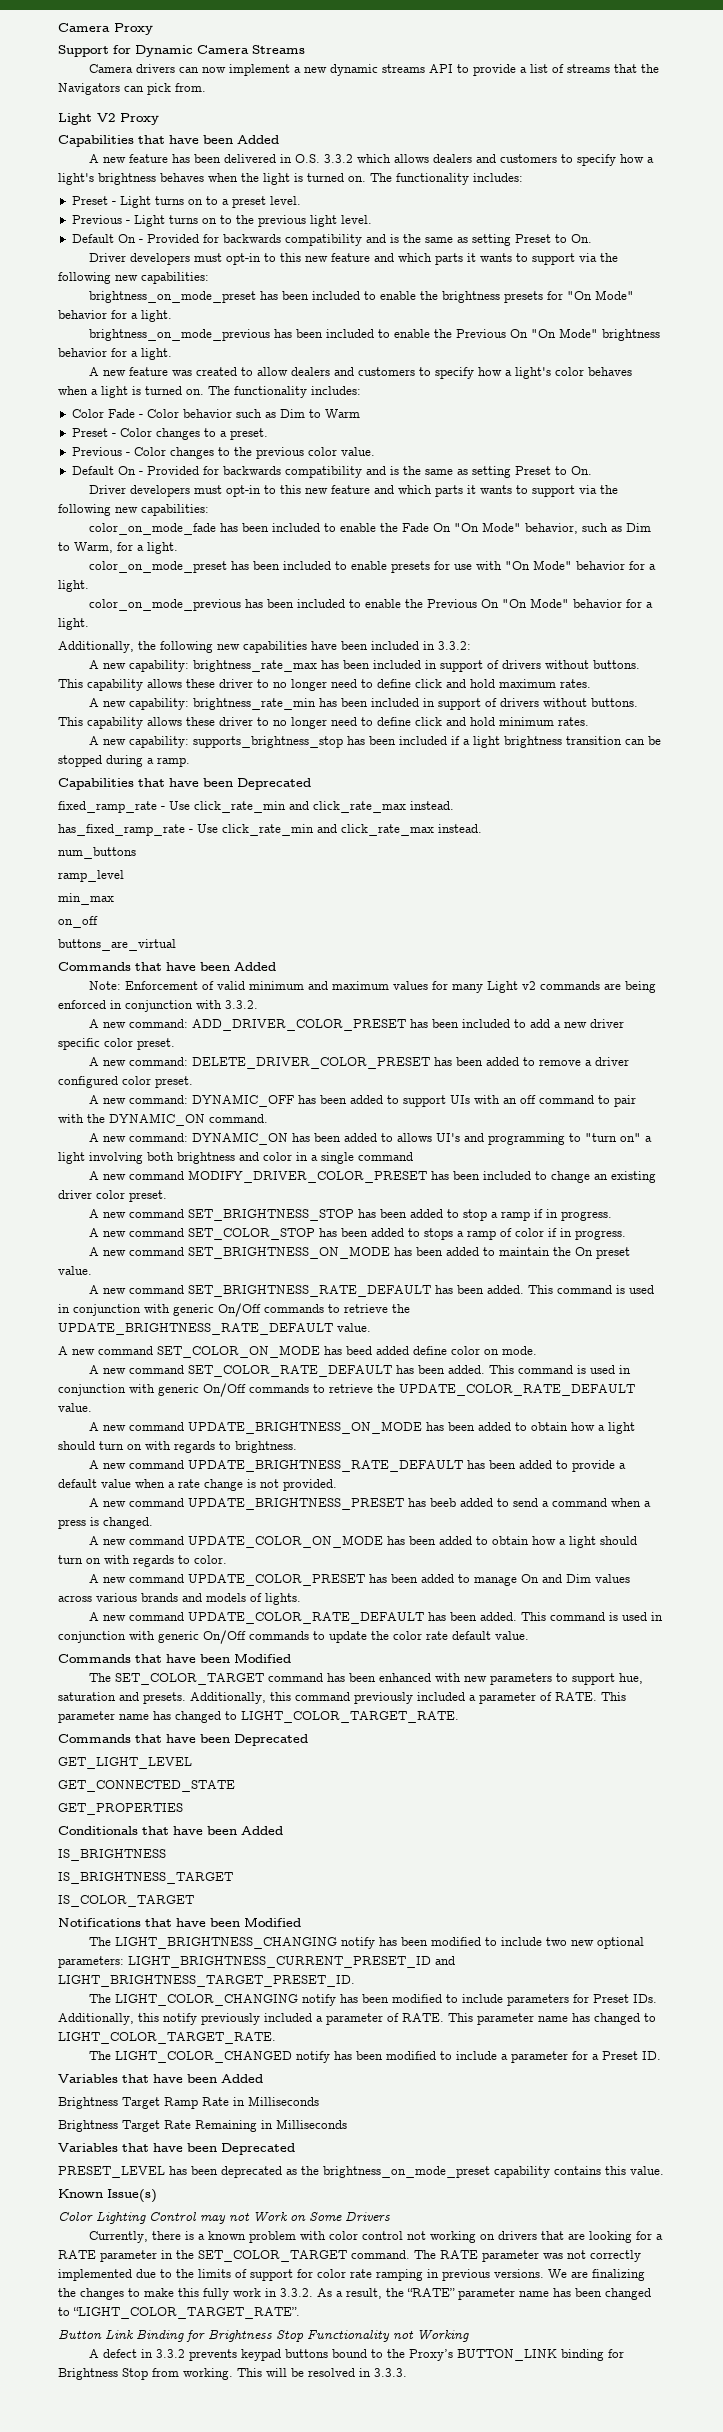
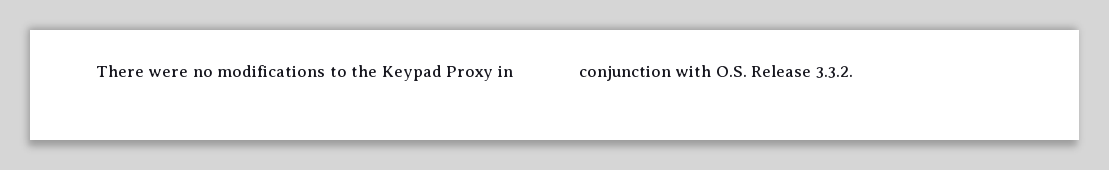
[58,23,153,35] [58,45,305,57] [89,64,660,76] [58,83,206,95] [58,113,159,125] [58,135,279,147] [89,154,655,166] [58,173,523,185] [71,196,301,208] [71,215,372,227] [71,234,592,246] [89,253,619,265] [58,272,209,284] [89,290,635,303] [58,310,172,322] [89,328,661,341] [58,348,172,360] [89,367,633,379] [58,386,361,398] [71,409,360,418] [71,428,268,440] [71,447,375,459] [71,466,592,478] [89,485,619,497] [58,504,209,516] [89,522,652,535] [58,542,178,554] [89,560,657,573] [58,580,89,592] [89,598,654,611] [58,618,89,630] [58,641,471,653] [89,660,641,672] [58,679,591,691] [89,698,639,710] [58,717,589,729] [89,736,662,748] [58,755,190,767] [58,778,311,790] [58,801,454,813] [58,824,482,836] [58,847,136,859] [58,870,124,882] [58,893,114,905] [58,916,98,928] [58,939,176,951] [58,962,276,971] [89,981,657,993] [58,1000,258,1012] [89,1019,625,1031] [58,1038,175,1050] [89,1057,630,1069] [58,1076,193,1088] [89,1094,637,1107] [58,1113,268,1126] [89,1132,653,1145] [58,1152,413,1164] [89,1170,657,1183] [58,1190,167,1202] [89,1209,613,1221] [89,1228,627,1240] [89,1246,631,1259] [58,1266,92,1275] [89,1285,655,1297] [58,1303,410,1317] [58,1323,371,1335] [58,1345,537,1358] [89,1365,632,1377] [58,1383,635,1397] [58,1403,92,1412] [89,1421,636,1434] [58,1441,297,1453] [89,1460,627,1472] [58,1479,337,1491] [89,1498,652,1510] [58,1517,153,1529] [89,1535,638,1548] [58,1555,227,1567] [89,1574,631,1586] [58,1593,301,1605] [89,1612,664,1624] [58,1630,529,1644] [58,1653,291,1663] [89,1673,644,1685] [58,1692,626,1704] [58,1711,459,1723] [58,1734,308,1746] [58,1757,192,1769] [58,1780,235,1792] [58,1803,183,1815] [58,1826,283,1835] [58,1849,166,1861] [58,1872,233,1884] [58,1895,194,1907] [58,1917,301,1927] [89,1937,645,1949] [58,1956,455,1968] [58,1975,355,1987] [89,1994,658,2006] [58,2013,656,2025] [58,2032,276,2044] [89,2051,662,2063] [58,2074,263,2083] [58,2096,319,2109] [58,2119,347,2132] [58,2143,295,2155] [58,2166,664,2178] [58,2189,157,2203] [58,2211,390,2224] [89,2231,664,2243] [58,2250,641,2262] [58,2269,645,2281] [58,2288,651,2300] [58,2307,300,2319] [58,2329,469,2342] [89,2349,625,2361] [58,2368,407,2380] Camera Proxy // Support for Dynamic Camera Streams // Camera drivers can now implement a new dynamic streams API to provide a list of streams that the Navigators can pick from. // Light V2 Proxy // Capabilities that have been Added // A new feature has been delivered in O.S. 3.3.2 which allows dealers and customers to specify how a light's brightness behaves when the light is turned on. The functionality includes: // Preset - Light turns on to a preset level. // Previous - Light turns on to the previous light level. // Default On - Provided for backwards compatibility and is the same as setting Preset to On. // Driver developers must opt-in to this new feature and which parts it wants to support via the following new capabilities: // brightness_on_mode_preset has been included to enable the brightness presets for "On Mode" behavior for a light. // brightness_on_mode_previous has been included to enable the Previous On "On Mode" brightness behavior for a light. // A new feature was created to allow dealers and customers to specify how a light's color behaves when a light is turned on. The functionality includes: // Color Fade - Color behavior such as Dim to Warm // Preset - Color changes to a preset. // Previous - Color changes to the previous color value. // Default On - Provided for backwards compatibility and is the same as setting Preset to On. // Driver developers must opt-in to this new feature and which parts it wants to support via the following new capabilities: // color_on_mode_fade has been included to enable the Fade On "On Mode" behavior, such as Dim to Warm, for a light. // color_on_mode_preset has been included to enable presets for use with "On Mode" behavior for a light. // color_on_mode_previous has been included to enable the Previous On "On Mode" behavior for a light. // Additionally, the following new capabilities have been included in 3.3.2: // A new capability: brightness_rate_max has been included in support of drivers without buttons. This capability allows these driver to no longer need to define click and hold maximum rates. // A new capability: brightness_rate_min has been included in support of drivers without buttons. This capability allows these driver to no longer need to define click and hold minimum rates. // A new capability: supports_brightness_stop has been included if a light brightness transition can be stopped during a ramp. // Capabilities that have been Deprecated // fixed_ramp_rate - Use click_rate_min and click_rate_max instead. // has_fixed_ramp_rate - Use click_rate_min and click_rate_max instead. // num_buttons // ramp_level // min_max // on_off // buttons_are_virtual // Commands that have been Added // Note: Enforcement of valid minimum and maximum values for many Light v2 commands are being enforced in conjunction with 3.3.2. // A new command: ADD_DRIVER_COLOR_PRESET has been included to add a new driver specific color preset. // A new command: DELETE_DRIVER_COLOR_PRESET has been added to remove a driver configured color preset. // A new command: DYNAMIC_OFF has been added to support UIs with an off command to pair with the DYNAMIC_ON command. // A new command: DYNAMIC_ON has been added to allows UI's and programming to "turn on" a light involving both brightness and color in a single command // A new command MODIFY_DRIVER_COLOR_PRESET has been included to change an existing driver color preset. // A new command SET_BRIGHTNESS_STOP has been added to stop a ramp if in progress. // A new command SET_COLOR_STOP has been added to stops a ramp of color if in progress. // A new command SET_BRIGHTNESS_ON_MODE has been added to maintain the On preset value. // A new command SET_BRIGHTNESS_RATE_DEFAULT has been added. This command is used in conjunction with generic On/Off commands to retrieve the UPDATE_BRIGHTNESS_RATE_DEFAULT value. // A new command SET_COLOR_ON_MODE has beed added define color on mode. // A new command SET_COLOR_RATE_DEFAULT has been added. This command is used in conjunction with generic On/Off commands to retrieve the UPDATE_COLOR_RATE_DEFAULT value. // A new command UPDATE_BRIGHTNESS_ON_MODE has been added to obtain how a light should turn on with regards to brightness. // A new command UPDATE_BRIGHTNESS_RATE_DEFAULT has been added to provide a default value when a rate change is not provided. // A new command UPDATE_BRIGHTNESS_PRESET has beeb added to send a command when a press is changed. // A new command UPDATE_COLOR_ON_MODE has been added to obtain how a light should turn on with regards to color. // A new command UPDATE_COLOR_PRESET has been added to manage On and Dim values across various brands and models of lights. // A new command UPDATE_COLOR_RATE_DEFAULT has been added. This command is used in conjunction with generic On/Off commands to update the color rate default value. // Commands that have been Modified // The SET_COLOR_TARGET command has been enhanced with new parameters to support hue, saturation and presets. Additionally, this command previously included a parameter of RATE. This parameter name has changed to LIGHT_COLOR_TARGET_RATE. // Commands that have been Deprecated // GET_LIGHT_LEVEL // GET_CONNECTED_STATE // GET_PROPERTIES // Conditionals that have been Added // IS_BRIGHTNESS // IS_BRIGHTNESS_TARGET // IS_COLOR_TARGET // Notifications that have been Modified // The LIGHT_BRIGHTNESS_CHANGING notify has been modified to include two new optional parameters: LIGHT_BRIGHTNESS_CURRENT_PRESET_ID and LIGHT_BRIGHTNESS_TARGET_PRESET_ID. // The LIGHT_COLOR_CHANGING notify has been modified to include parameters for Preset IDs. Additionally, this notify previously included a parameter of RATE. This parameter name has changed to LIGHT_COLOR_TARGET_RATE. // The LIGHT_COLOR_CHANGED notify has been modified to include a parameter for a Preset ID. // Variables that have been Added // Brightness Target Ramp Rate in Milliseconds // Brightness Target Rate Remaining in Milliseconds // Variables that have been Deprecated // PRESET_LEVEL has been deprecated as the brightness_on_mode_preset capability contains this value. // Known Issue(s) // Color Lighting Control may not Work on Some Drivers // Currently, there is a known problem with color control not working on drivers that are looking for a RATE parameter in the SET_COLOR_TARGET command. The RATE parameter was not correctly implemented due to the limits of support for color rate ramping in previous versions. We are finalizing the changes to make this fully work in 3.3.2. As a result, the “RATE” parameter name has been changed to “LIGHT_COLOR_TARGET_RATE”. // Button Link Binding for Brightness Stop Functionality not Working // A defect in 3.3.2 prevents keypad buttons bound to the Proxy’s BUTTON_LINK binding for Brightness Stop from working. This will be resolved in 3.3.3. -> [96,65,853,81] There were no modifications to the Keypad Proxy in conjunction with O.S. Release 3.3.2.

